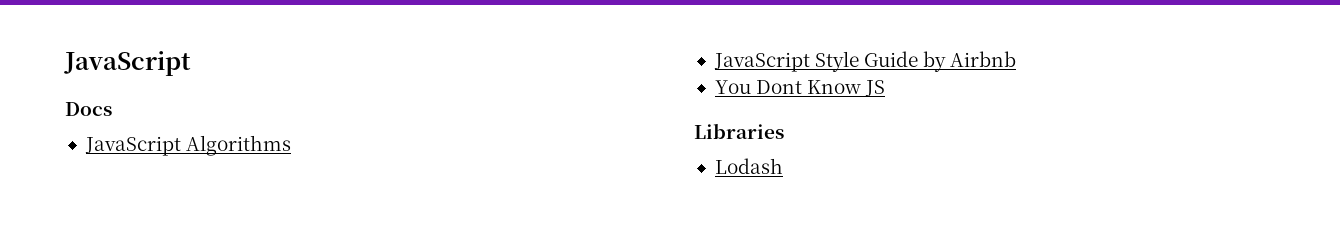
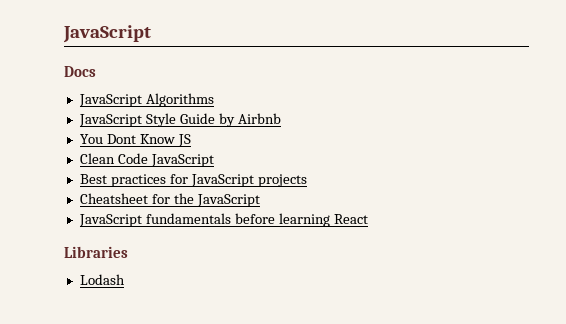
(886, 88) none -> [79,153,214,167] [79,174,307,187] [79,193,260,207] [78,213,368,227] // Clean Code JavaScript // Best practices for JavaScript projects // Cheatsheet for the JavaScript // JavaScript fundamentals before learning React

